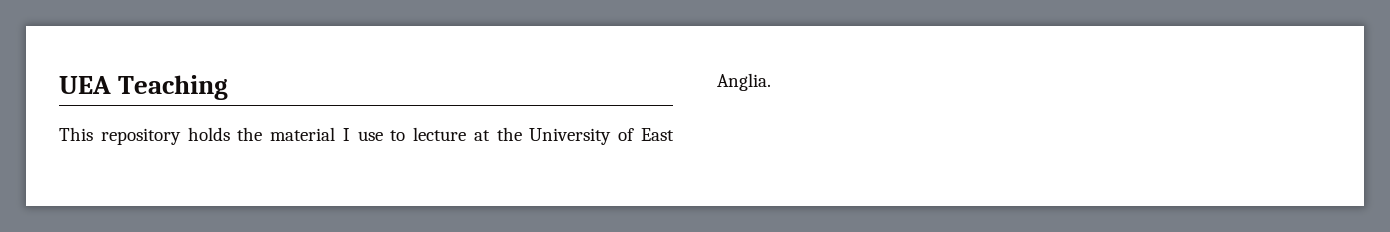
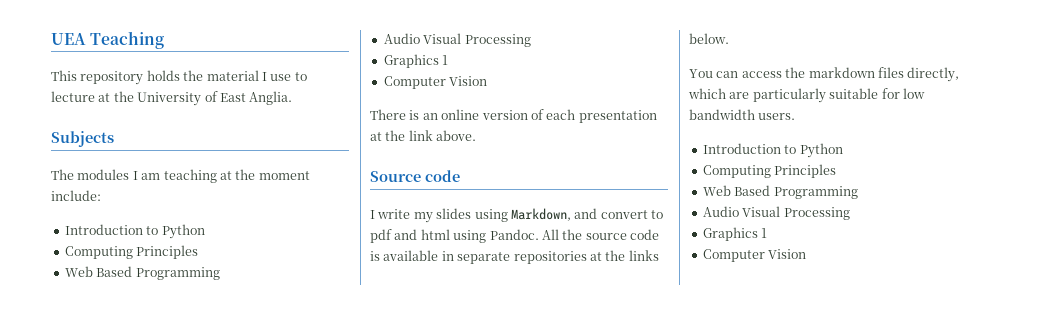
(771, 82) none -> [51,131,114,147] [51,169,310,183] [51,190,101,201] [64,224,205,239] [64,245,199,259] [64,266,220,280] [383,33,531,47] [383,54,449,68] [383,76,488,89] [370,109,657,123] [370,130,477,141] [370,170,460,182] [370,208,663,223] [370,229,659,243] [370,250,659,264] [689,33,729,44] [689,67,960,82] [688,88,925,103] [689,109,796,120] [702,143,843,158] [702,164,837,178] [702,185,858,199] [702,206,850,220] [702,227,768,241] [702,249,807,262] // Subjects // The modules I am teaching at the moment include: // Introduction to Python // Computing Principles // Web Based Programming // Audio Visual Processing // Graphics 1 // Computer Vision // There is an online version of each presentation at the link above. // Source code // I write my slides using Markdown, and convert to pdf and html using Pandoc. All the source code is available in separate repositories at the links below. // You can access the markdown files directly, which are particularly suitable for low bandwidth users. // Introduction to Python // Computing Principles // Web Based Programming // Audio Visual Processing // Graphics 1 // Computer Vision

